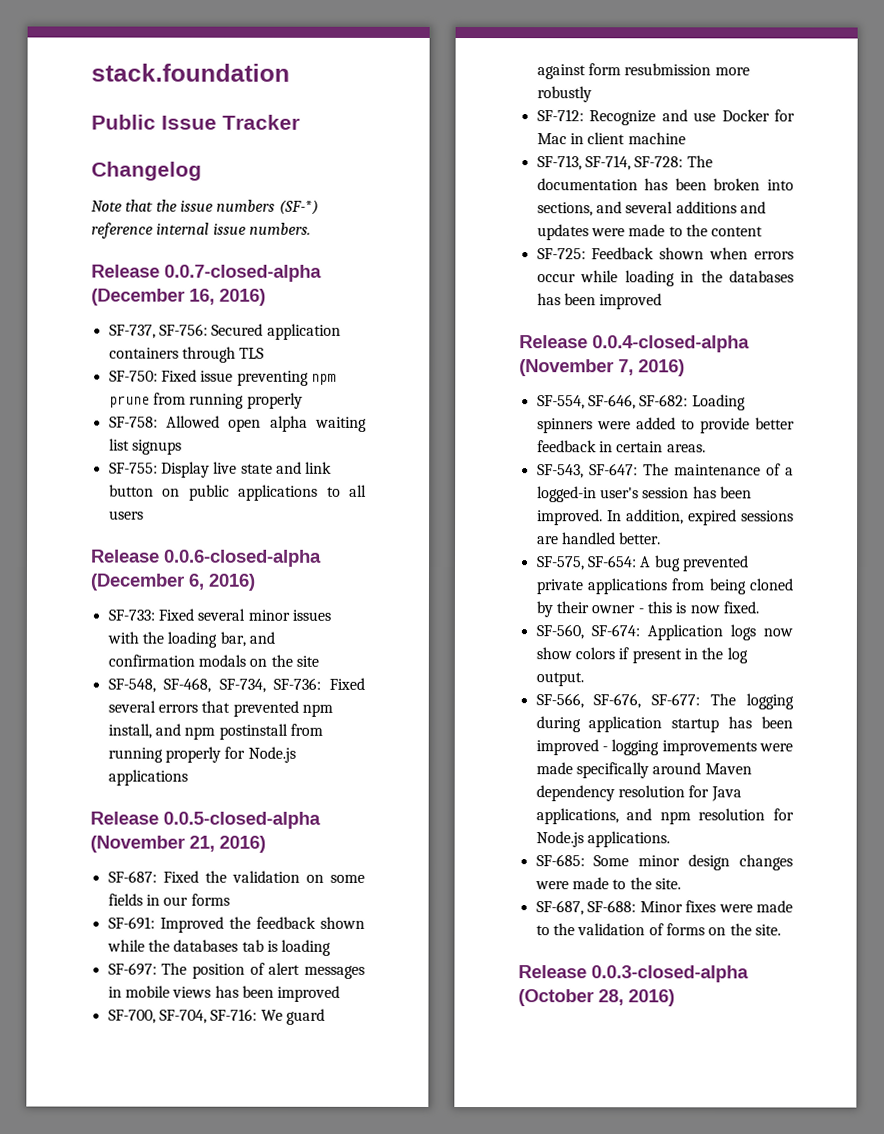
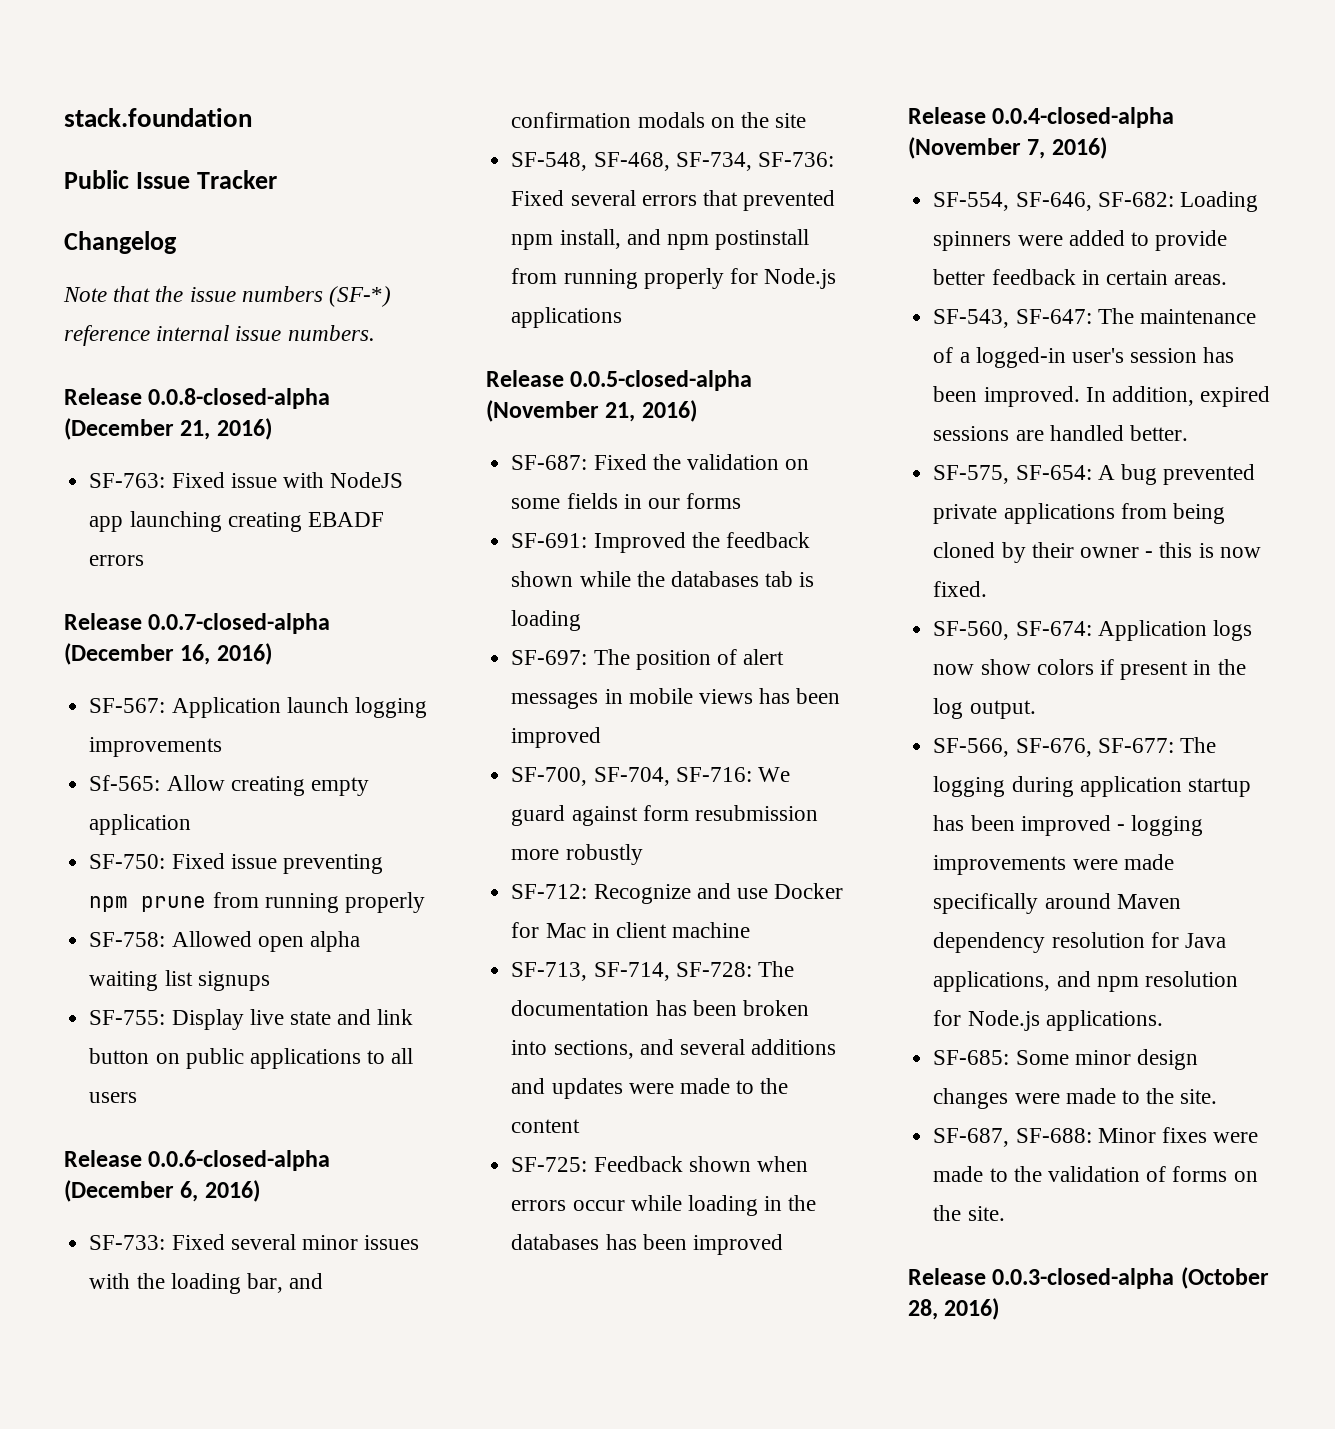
(311, 228) none -> [64,388,331,409] [64,418,272,440] [89,472,404,488] [89,511,384,532] [89,555,145,566] // Release 0.0.8-closed-alpha (December 21, 2016) // SF-763: Fixed issue with NodeJS app launching creating EBADF errors
[108,323,341,340] [108,346,265,363] SF-737, SF-756: Secured application containers through TLS -> [89,697,427,718] [89,737,223,757] [89,775,369,796] [89,814,192,835] SF-567: Application launch logging improvements // Sf-565: Allow creating empty application

